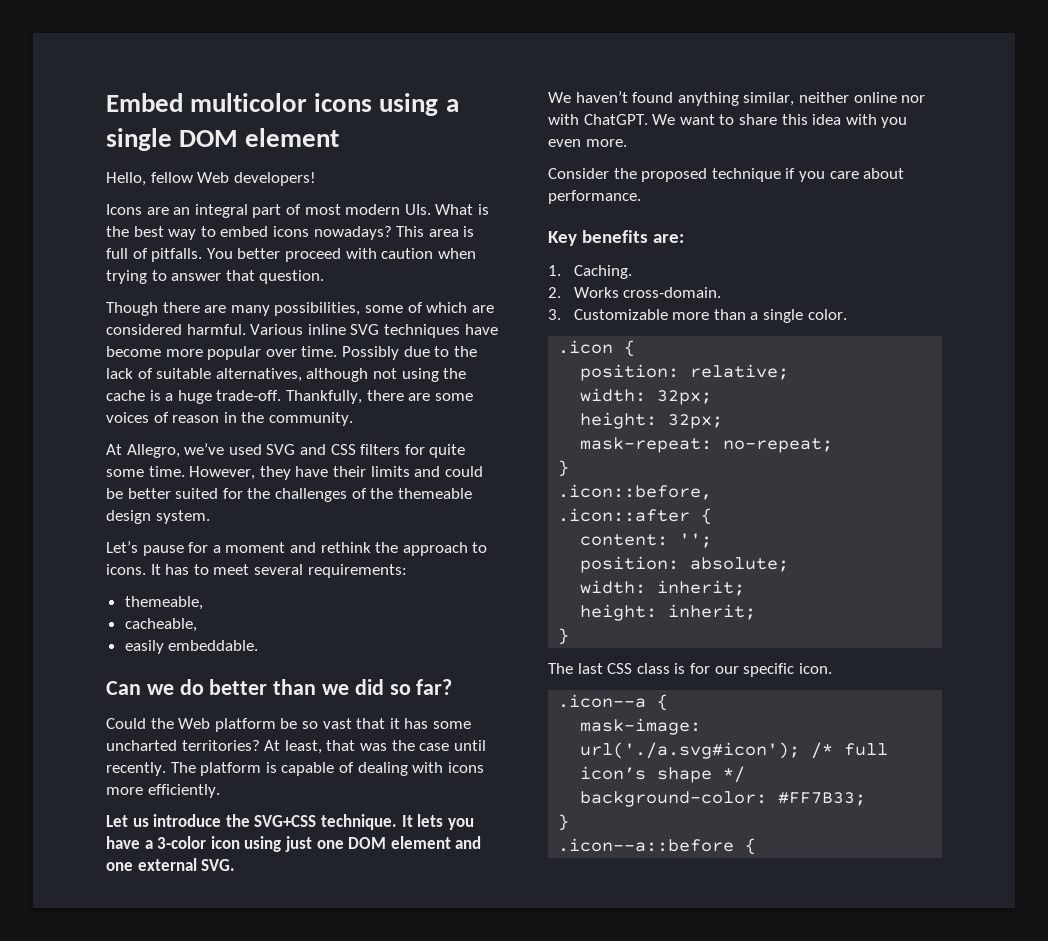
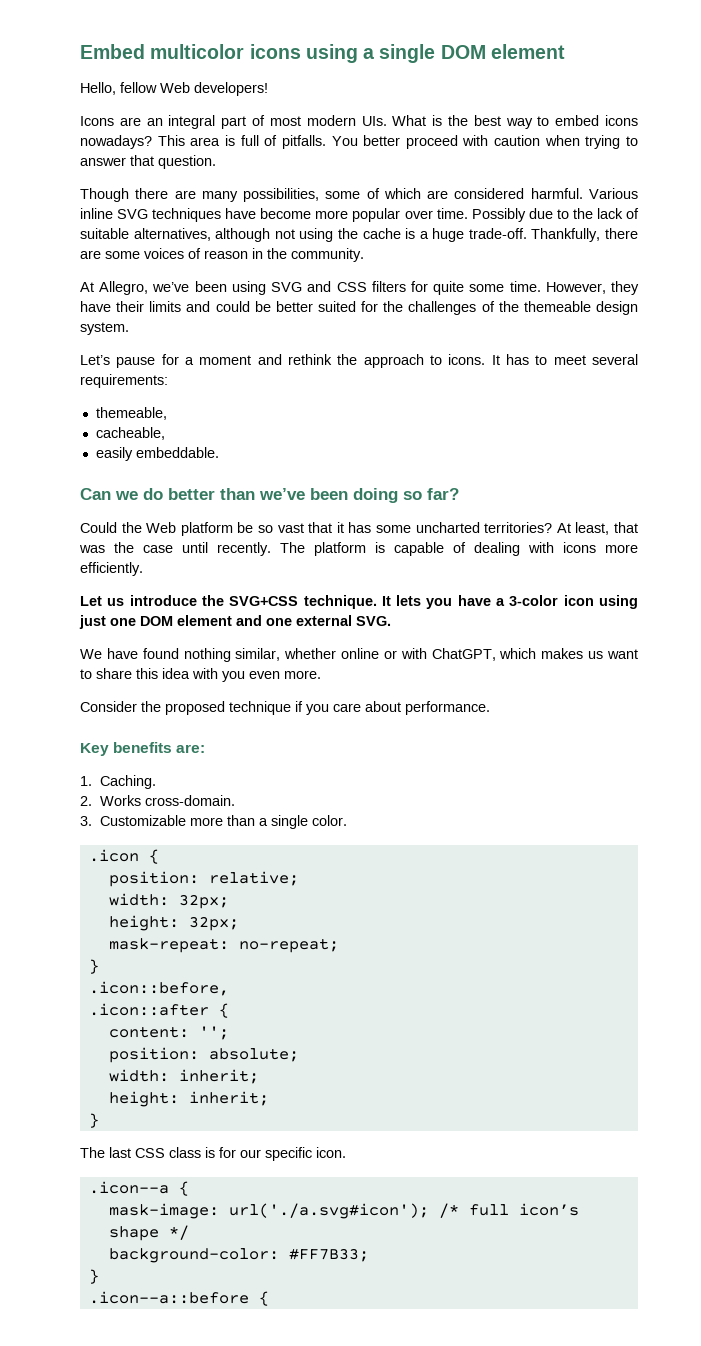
[228,444,262,455] used -> [194,281,266,295] been using
[322,679,384,695] we did -> [259,488,398,503] we’ve been doing
[575,91,926,106] [548,114,676,125] haven’t found anything similar, neither online nor with ChatGPT. We -> [106,648,604,662] have found nothing similar, whether online or with ChatGPT, which makes us

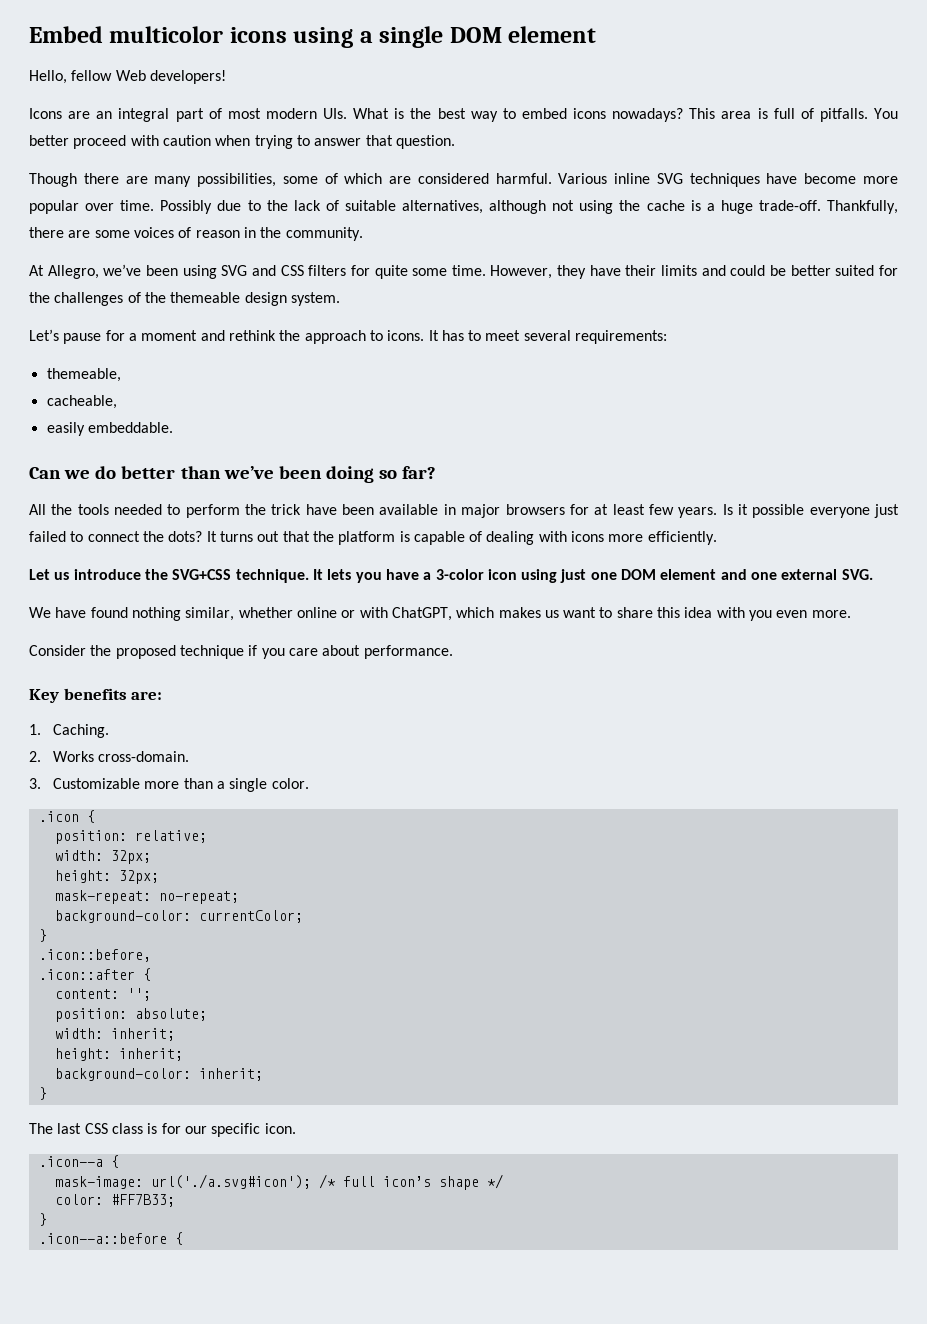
[80,522,639,536] [79,542,305,556] Could the Web platform be so vast that it has some uncharted territories? At least, that was the case until recently. The -> [29,504,899,518] [29,531,334,542] All the tools needed to perform the trick have been available in major browsers for at least few years. Is it possible everyone just failed to connect the dots? It turns out that the
(339, 945) none -> [54,910,303,923] // background-color: currentColor;
(269, 1098) none -> [54,1068,263,1081] // background-color: inherit;
[108,1248,279,1263] background-color: -> [54,1194,103,1205] color:

